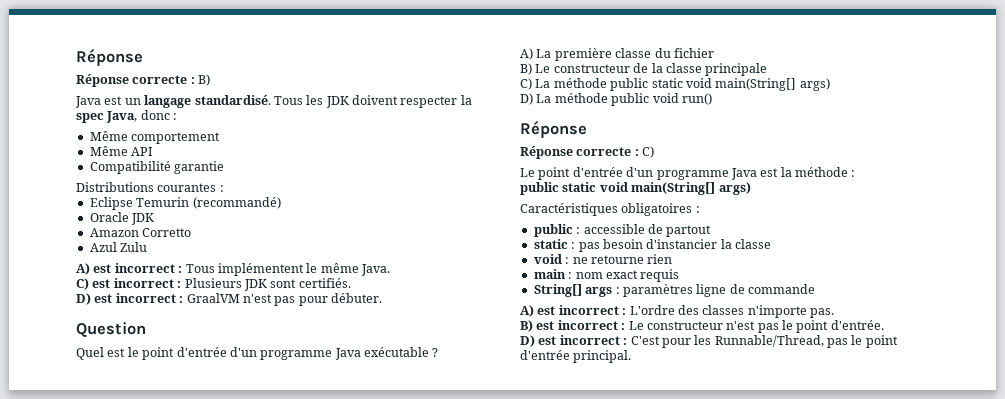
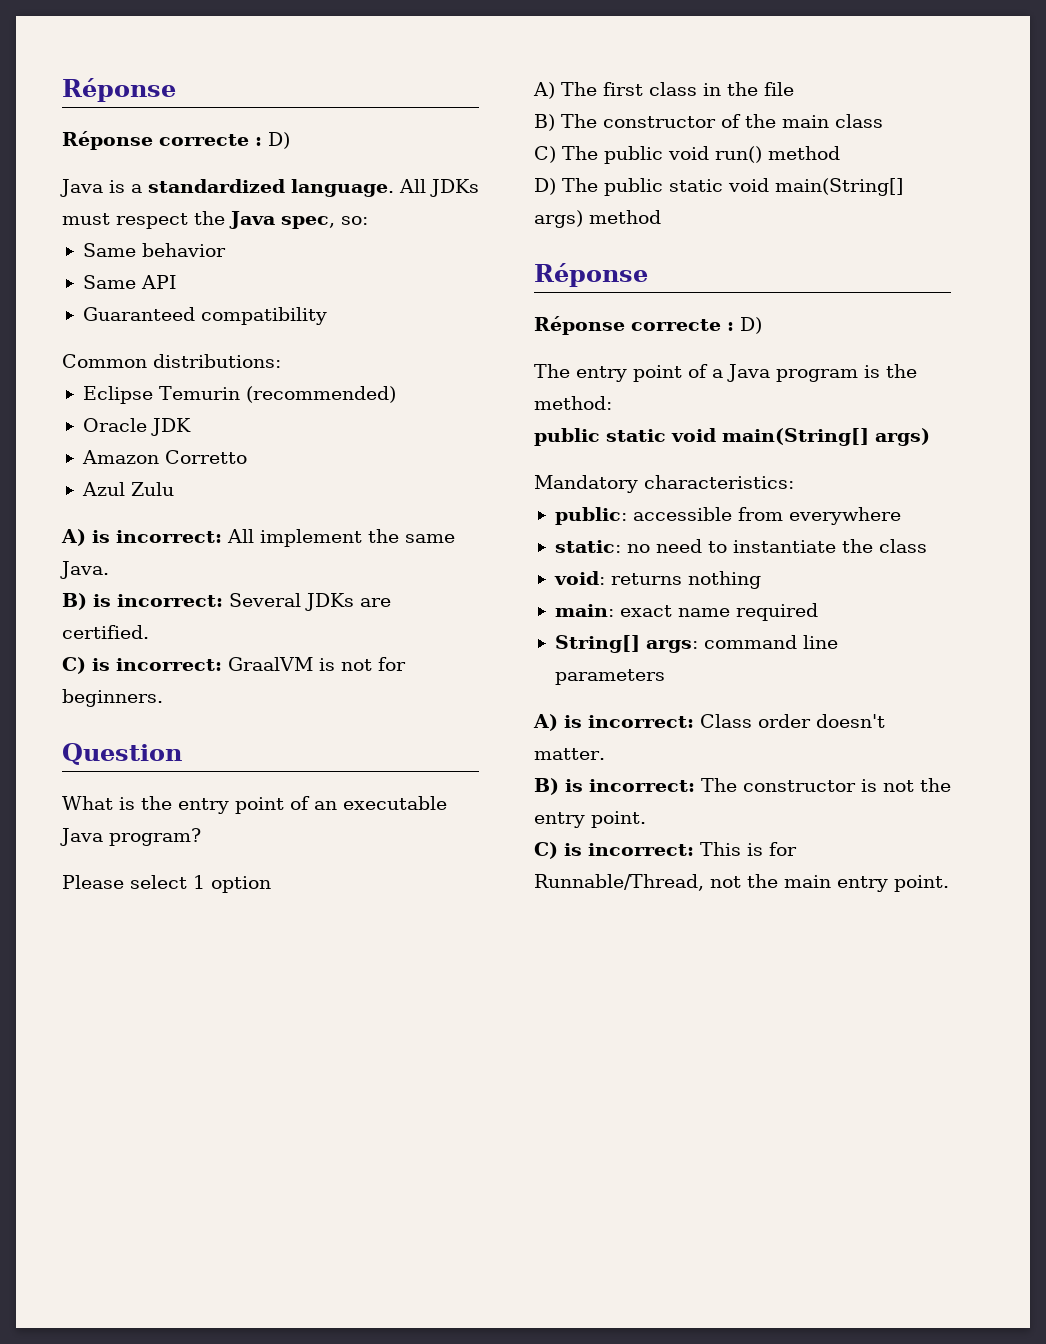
[76,48,143,66] [76,74,211,87] [75,95,472,108] [76,110,178,123] [89,131,221,144] [89,146,154,156] [89,161,225,174] [76,182,224,192] Réponse // Réponse correcte : B) // Java est un langage standardisé. Tous les JDK doivent respecter la spec Java, donc : // Même comportement // Même API // Compatibilité garantie // Distributions courantes : -> [62,78,176,102] [62,131,290,150] [60,179,479,197] [62,211,368,229] [82,243,226,257] [82,275,177,289] [82,307,327,325] [62,354,281,368] Réponse // Réponse correcte : D) // Java is a standardized language. All JDKs must respect the Java spec, so: // Same behavior // Same API // Guaranteed compatibility // Common distributions:
[192,197,281,209] (recommandé) -> [245,386,396,403] (recommended)
[93,263,390,276] [76,278,351,291] [76,293,382,306] [76,322,146,337] [76,347,439,360] [520,48,714,61] [520,63,768,76] [520,78,830,91] [520,93,712,106] [520,120,587,138] [520,146,655,159] [520,167,856,180] [520,182,751,195] [520,203,700,216] [533,224,712,237] [533,239,771,252] [533,254,673,264] [533,269,680,282] [533,284,815,297] [520,305,834,318] [520,320,884,333] [520,335,898,348] [520,350,632,363] est incorrect : Tous implémentent le même Java. // C) est incorrect : Plusieurs JDK sont certifiés. // D) est incorrect : GraalVM n'est pas pour débuter. // Question // Quel est le point d'entrée d'un programme Java exécutable ? // A) La première classe du fichier // B) Le constructeur de la classe principale // C) La méthode public static void main(String[] args) // D) La méthode public void run() // Réponse // Réponse correcte : C) // Le point d'entrée d'un programme Java est la méthode : // public static void main(String[] args) // Caractéristiques obligatoires : // public : accessible de partout // static : pas besoin d'instancier la classe // void : ne retourne rien // main : nom exact requis // String[] args : paramètres ligne de commande // A) est incorrect : L'ordre des classes n'importe pas. // B) est incorrect : Le constructeur n'est pas le point d'entrée. // D) est incorrect : C'est pour les Runnable/Thread, pas le point d'entrée principal. -> [92,529,455,547] [60,561,109,579] [62,593,391,611] [62,625,149,639] [62,657,406,674] [62,689,163,707] [62,743,182,765] [62,796,447,814] [60,828,201,846] [62,875,271,893] [533,82,794,99] [534,114,883,131] [534,146,840,164] [534,178,903,196] [534,210,661,228] [534,263,648,287] [534,316,762,335] [534,364,917,382] [534,396,612,410] [534,428,930,446] [534,475,794,493] [554,507,901,525] [554,539,927,553] [553,571,761,589] [554,603,818,621] [554,635,838,653] [554,669,665,685] [533,714,885,731] [534,748,605,760] [534,778,951,795] [534,811,646,828] [534,842,797,859] [534,874,949,892] is incorrect: All implement the same Java. // B) is incorrect: Several JDKs are certified. // C) is incorrect: GraalVM is not for beginners. // Question // What is the entry point of an executable Java program? // Please select 1 option // A) The first class in the file // B) The constructor of the main class // C) The public void run() method // D) The public static void main(String[] args) method // Réponse // Réponse correcte : D) // The entry point of a Java program is the method: // public static void main(String[] args) // Mandatory characteristics: // public: accessible from everywhere // static: no need to instantiate the class // void: returns nothing // main: exact name required // String[] args: command line parameters // A) is incorrect: Class order doesn't matter. // B) is incorrect: The constructor is not the entry point. // C) is incorrect: This is for Runnable/Thread, not the main entry point.

